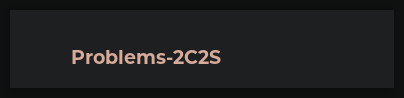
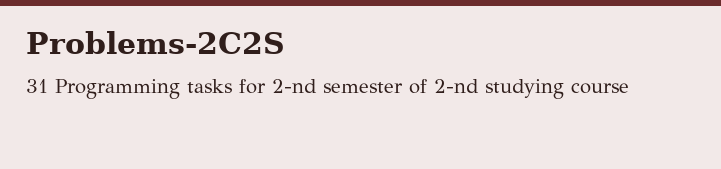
(221, 57) none -> [26,79,629,99] // 31 Programming tasks for 2-nd semester of 2-nd studying course

